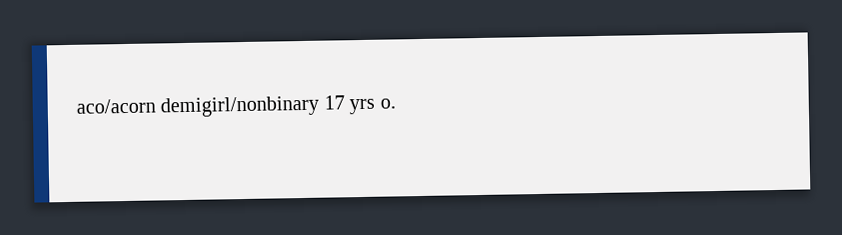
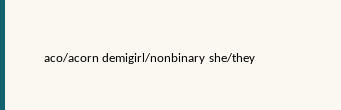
[323,95,396,115] 17 yrs o. -> [208,53,255,64] she/they

